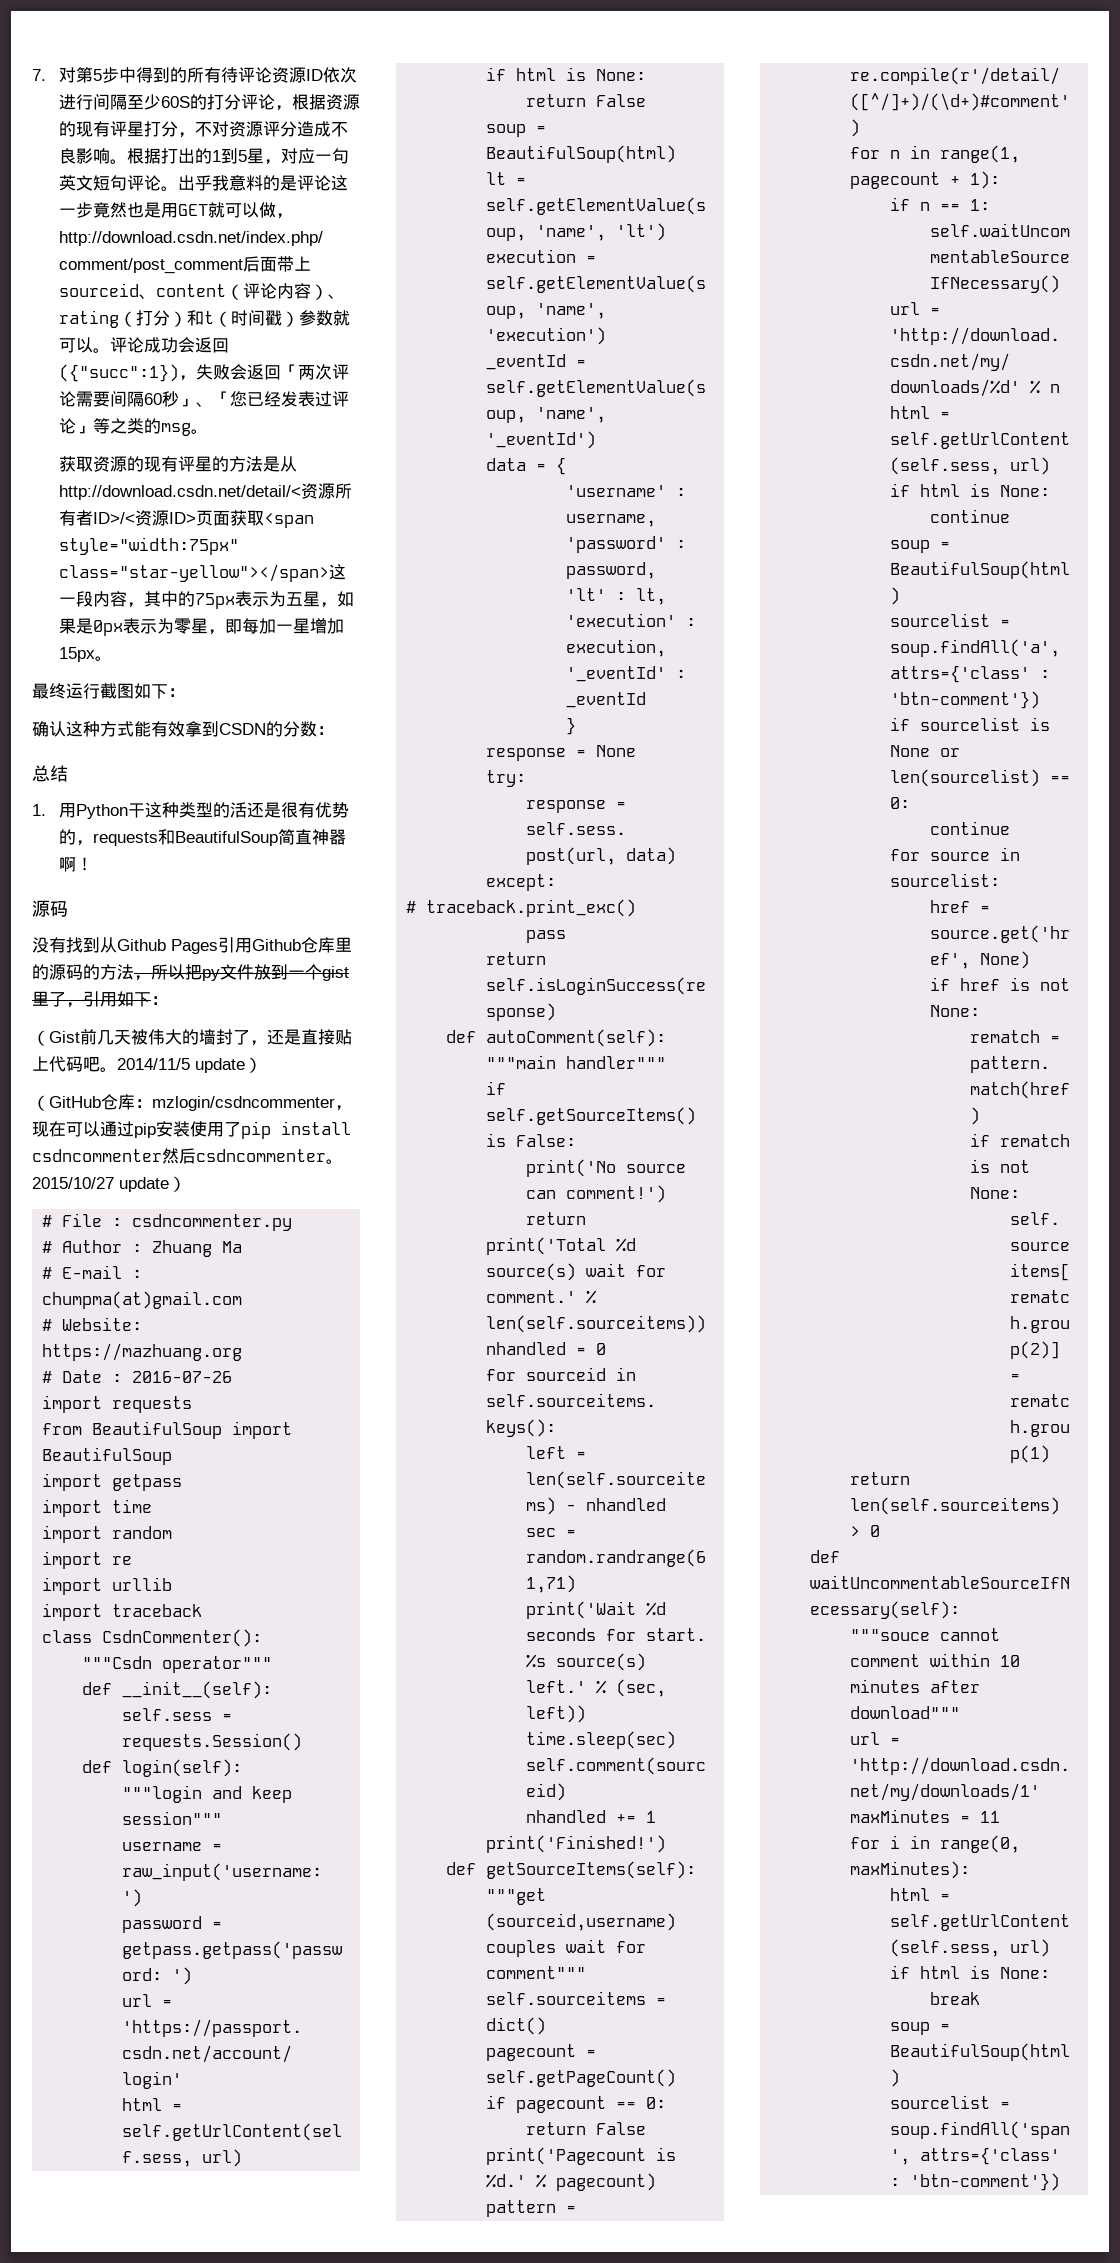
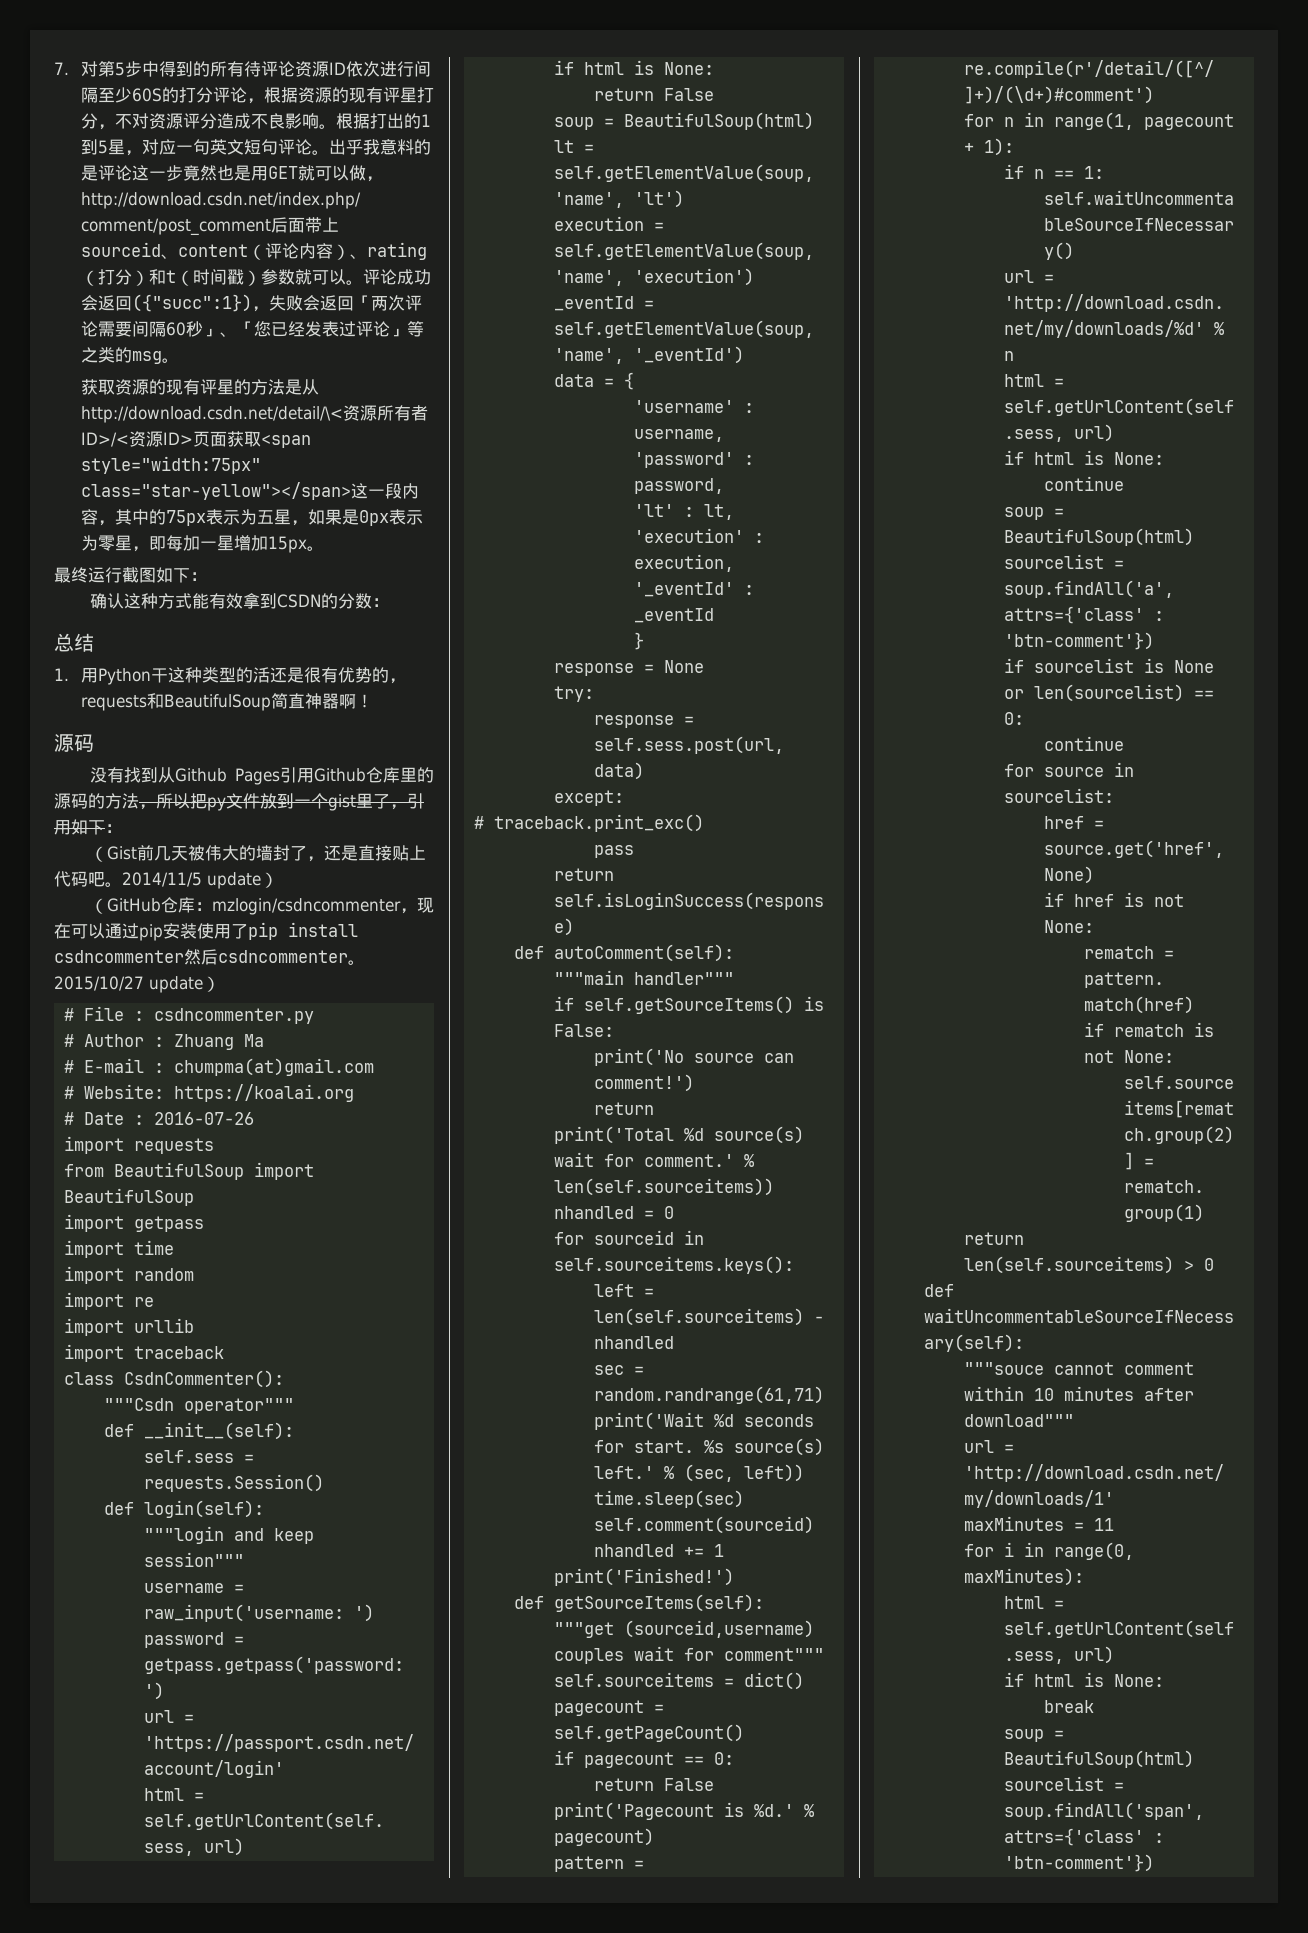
[58,485,301,500] http://download.csdn.net/detail/< -> [80,406,343,423] http://download.csdn.net/detail/\<
[42,1343,243,1361] https://mazhuang.org -> [174,1084,355,1102] https://koalai.org

